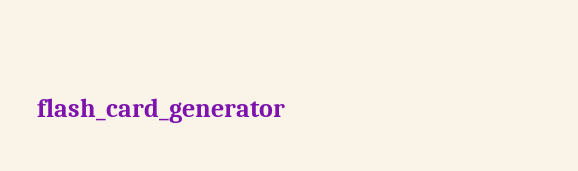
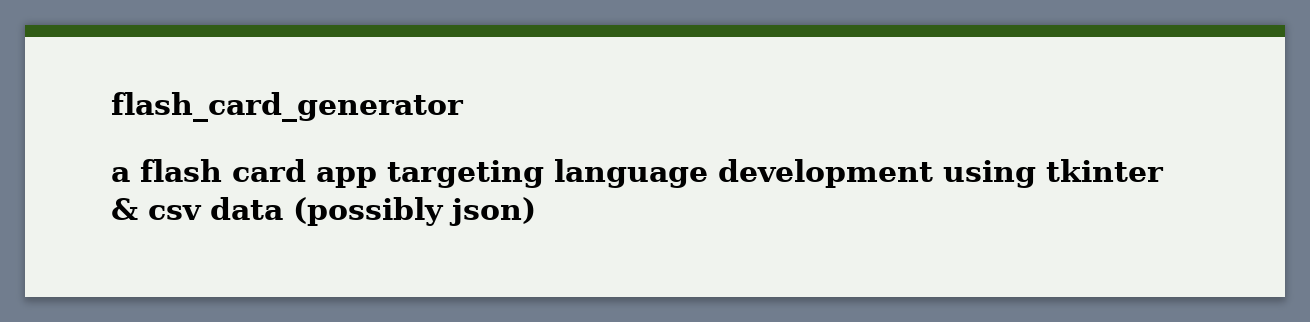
(285, 110) none -> [111,159,1164,188] [111,197,536,226] // a flash card app targeting language development using tkinter & csv data (possibly json)

